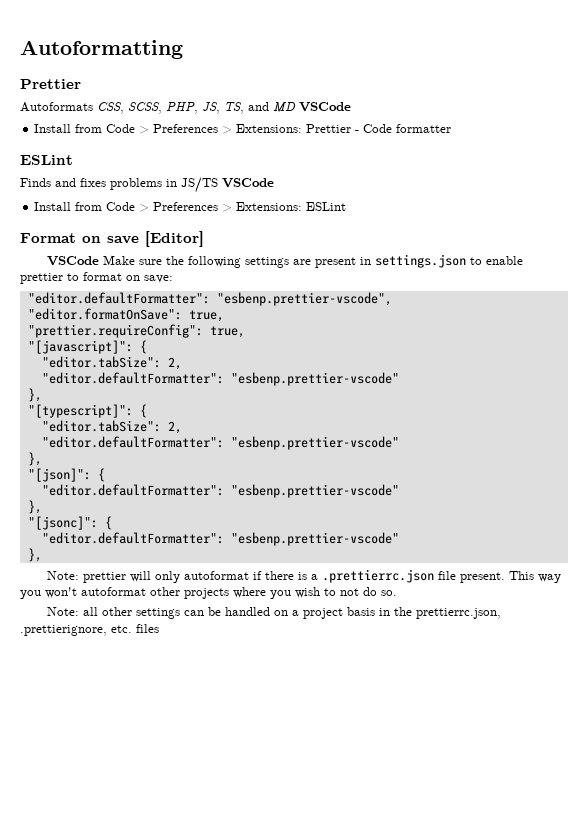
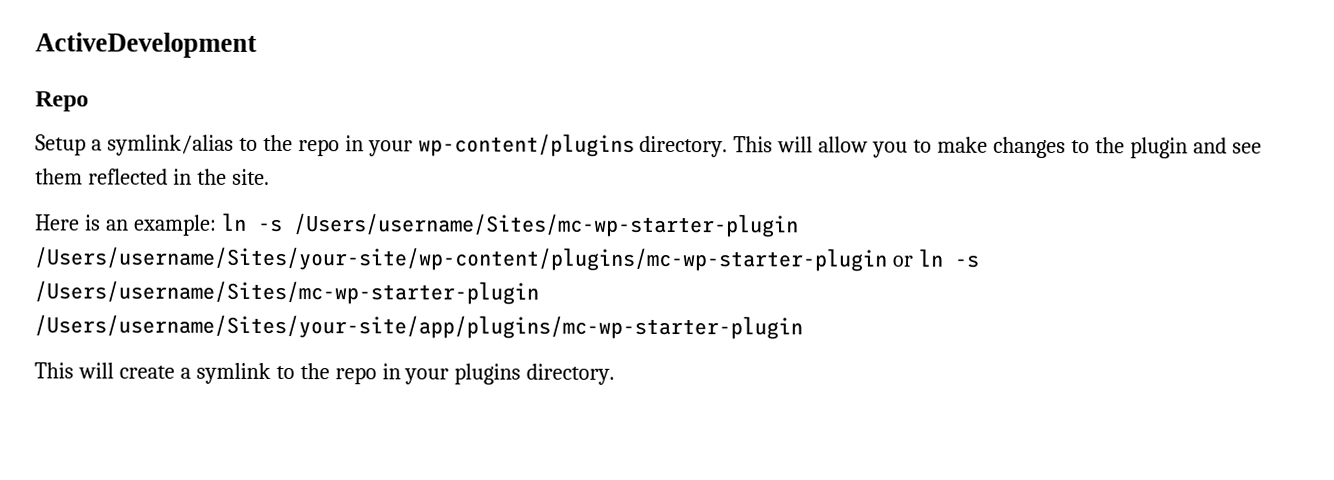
[20,40,183,59] [20,79,81,89] [20,102,351,114] [34,124,452,134] [20,155,73,165] [20,177,274,193] [34,202,347,212] [20,231,204,247] [46,254,523,268] [20,272,173,284] [27,292,392,306] [27,308,224,322] [27,324,245,338] [27,340,147,354] [41,356,182,370] [41,372,399,386] [27,388,42,402] [27,404,147,418] [41,420,182,434] [41,436,399,450] [27,452,42,466] [27,468,105,482] [41,484,399,498] [27,500,42,514] [27,516,112,530] [41,532,399,546] [27,548,42,562] [46,569,561,583] [20,587,397,599] [46,607,501,619] [20,624,159,636] Autoformatting // Prettier // Autoformats CSS, SCSS, PHP, JS, TS, and MD VSCode // Install from Code > Preferences > Extensions: Prettier - Code formatter // ESLint // Finds and fixes problems in JS/TS VSCode // Install from Code > Preferences > Extensions: ESLint // Format on save [Editor] // VSCode Make sure the following settings are present in settings.json to enable prettier to format on save: // "editor.defaultFormatter": "esbenp.prettier-vscode", // "editor.formatOnSave": true, // "prettier.requireConfig": true, // "[javascript]": { // "editor.tabSize": 2, // "editor.defaultFormatter": "esbenp.prettier-vscode" // }, // "[typescript]": { // "editor.tabSize": 2, // "editor.defaultFormatter": "esbenp.prettier-vscode" // }, // "[json]": { // "editor.defaultFormatter": "esbenp.prettier-vscode" // }, // "[jsonc]": { // "editor.defaultFormatter": "esbenp.prettier-vscode" // }, // Note: prettier will only autoformat if there is a .prettierrc.json file present. This way you won't autoformat other projects where you wish to not do so. // Note: all other settings can be handled on a project basis in the prettierrc.json, .prettierignore, etc. files -> [35,32,257,58] [35,91,89,112] [35,133,1262,159] [35,168,270,185] [35,212,799,238] [34,246,979,272] [34,280,539,305] [34,314,803,340] [34,362,616,385] ActiveDevelopment // Repo // Setup a symlink/alias to the repo in your wp-content/plugins directory. This will allow you to make changes to the plugin and see them reflected in the site. // Here is an example: ln -s /Users/username/Sites/mc-wp-starter-plugin /Users/username/Sites/your-site/wp-content/plugins/mc-wp-starter-plugin or ln -s /Users/username/Sites/mc-wp-starter-plugin /Users/username/Sites/your-site/app/plugins/mc-wp-starter-plugin // This will create a symlink to the repo in your plugins directory.

